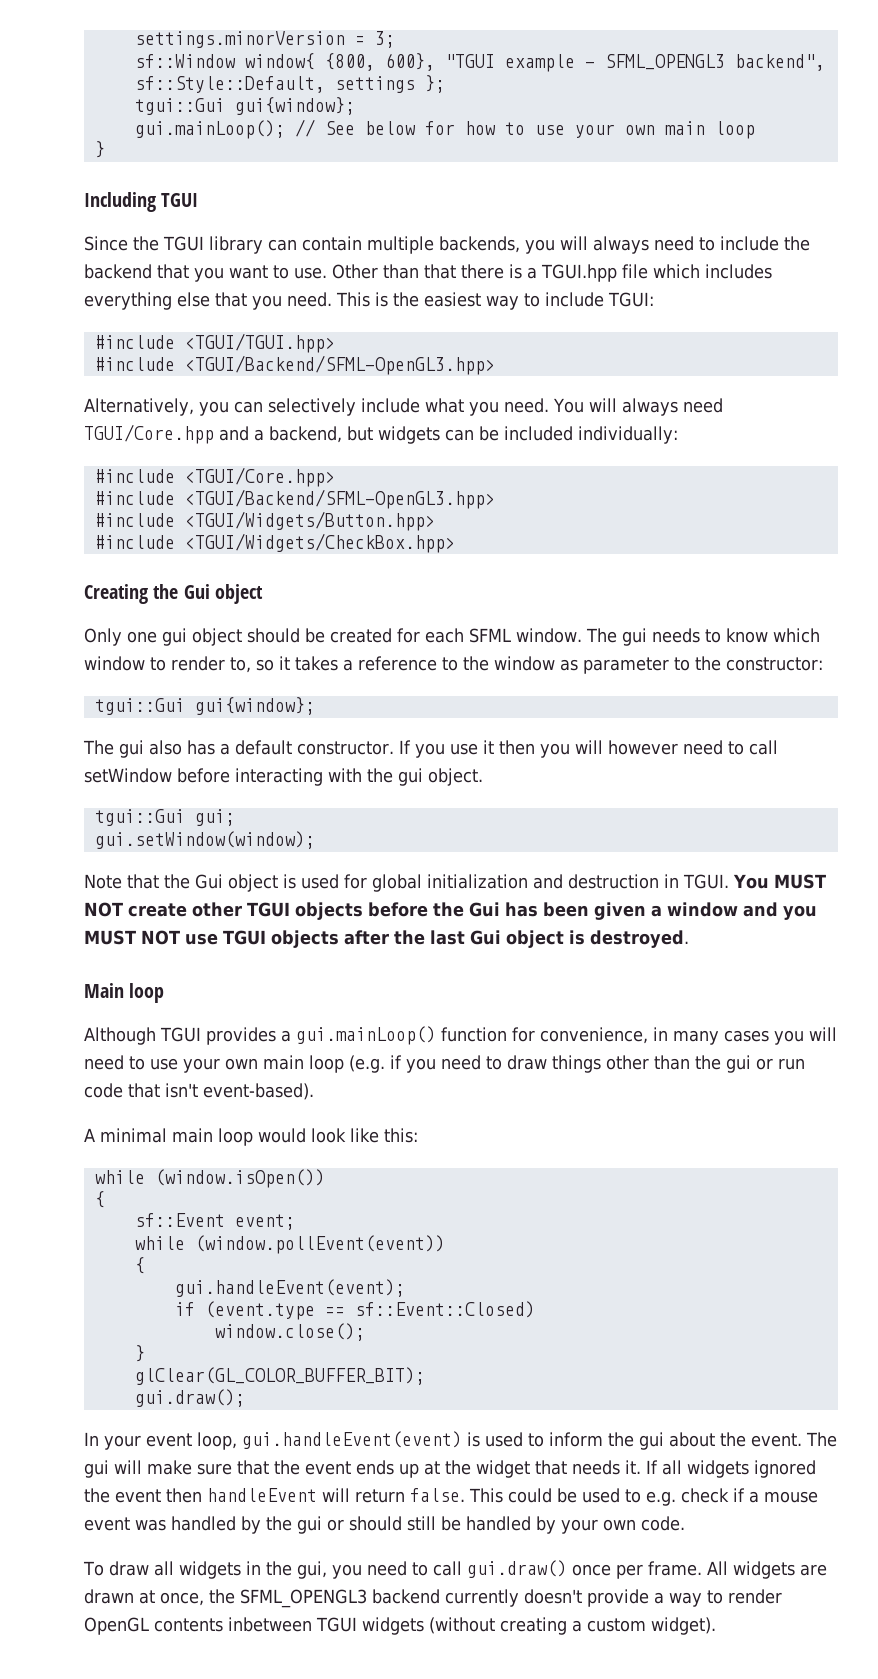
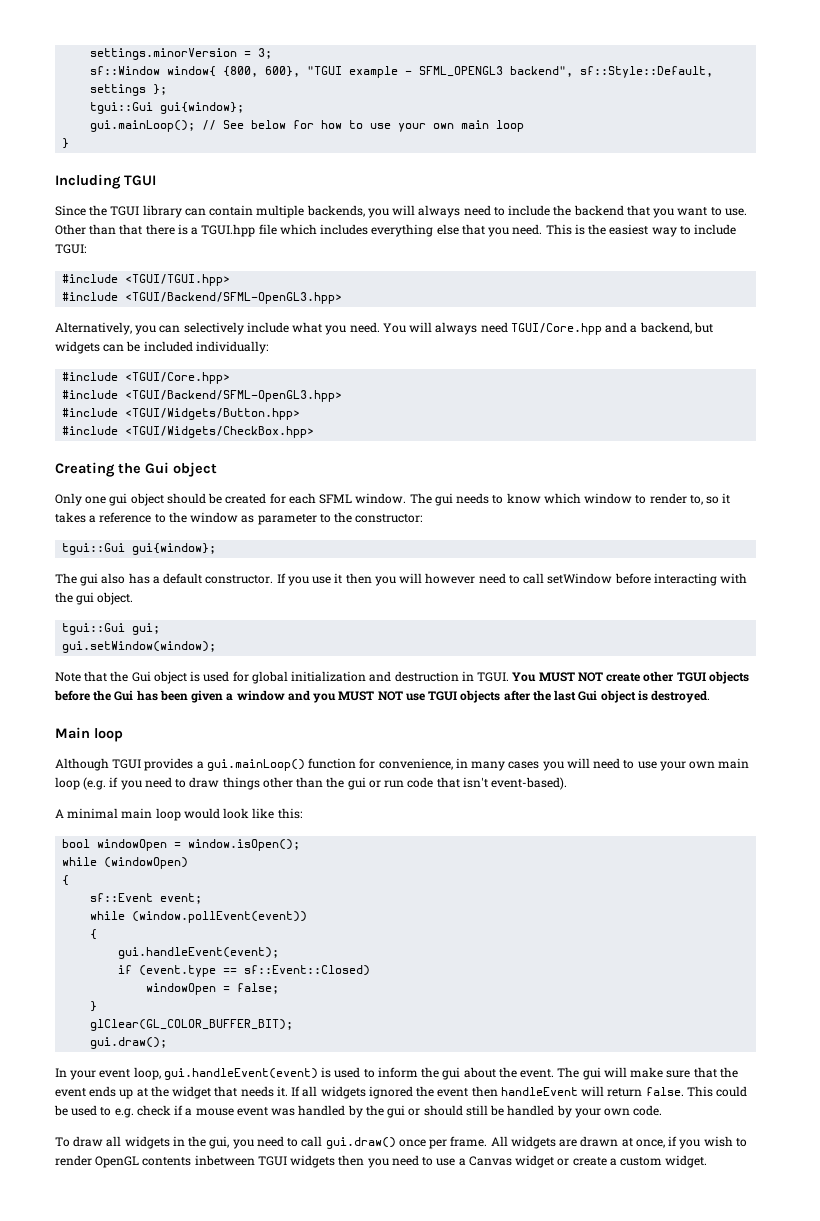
[94,1169,325,1188] // while (window.isOpen()) -> [62,839,301,851] [62,857,189,869] // bool windowOpen = window.isOpen(); // while (windowOpen)
[214,1323,365,1341] window.close(); -> [146,983,280,995] windowOpen = false;
[209,1589,702,1608] the SFML_OPENGL3 backend currently doesn't provide a way -> [668,1136,733,1149] if you wish
[429,1617,567,1635] (without creating -> [338,1155,607,1168] then you need to use a Canvas widget or create
[651,1617,716,1635] widget). -> [665,1155,708,1168] widget.

